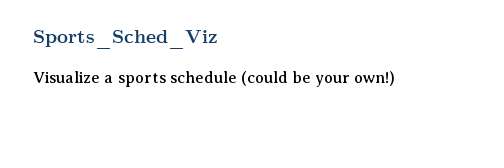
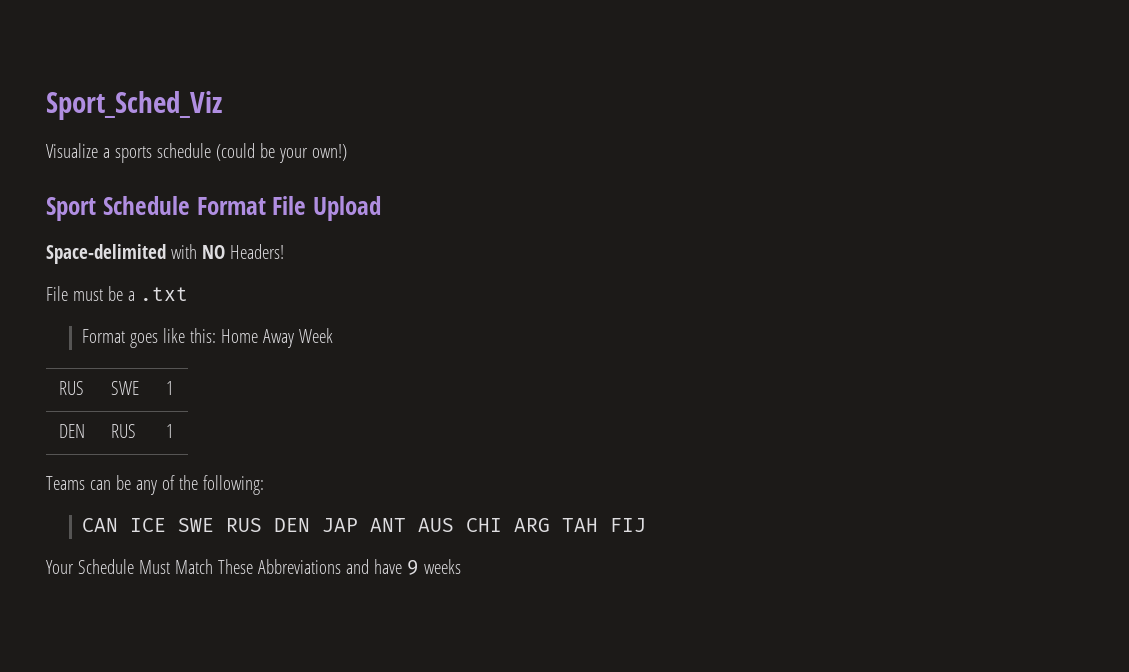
[33,30,218,49] Sports_Sched_Viz -> [46,91,222,120] Sport_Sched_Viz
(396, 78) none -> [46,196,381,221] [46,244,284,264] [46,286,188,301] [82,328,334,348] [58,381,84,395] [110,381,139,395] [165,381,174,395] [58,424,85,438] [110,424,136,438] [165,424,174,438] [46,475,264,495] [82,518,647,532] [46,559,461,575] // Sport Schedule Format File Upload // Space-delimited with NO Headers! // File must be a .txt // Format goes like this: Home Away Week // RUS | SWE | 1 // DEN | RUS | 1 // Teams can be any of the following: // CAN ICE SWE RUS DEN JAP ANT AUS CHI ARG TAH FIJ // Your Schedule Must Match These Abbreviations and have 9 weeks

